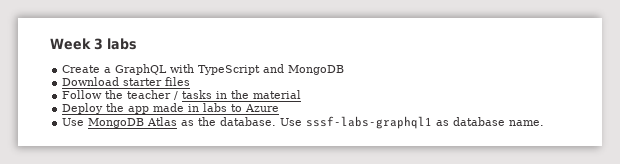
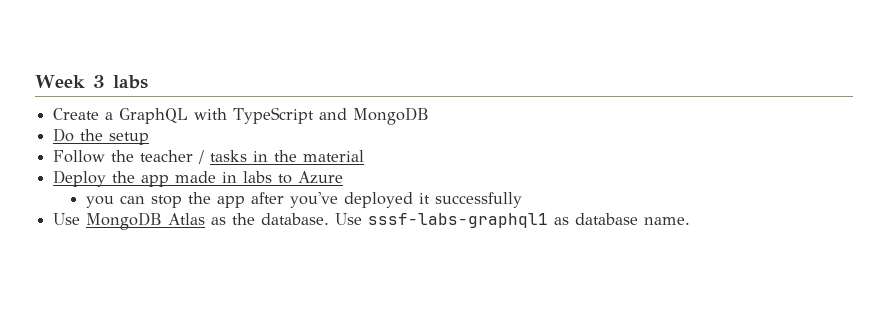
[62,77,191,86] Download starter files -> [53,128,150,145] Do the setup
(280, 108) none -> [85,192,522,208] // you can stop the app after you've deployed it successfully

